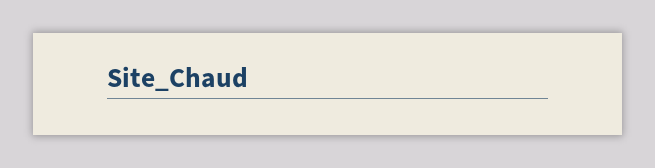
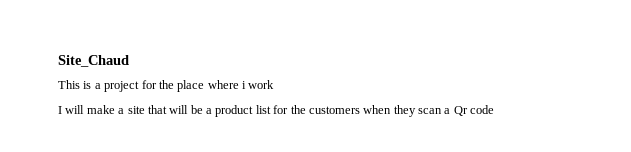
(248, 78) none -> [58,80,275,92] [58,105,495,117] // This is a project for the place where i work // I will make a site that will be a product list for the customers when they scan a Qr code

